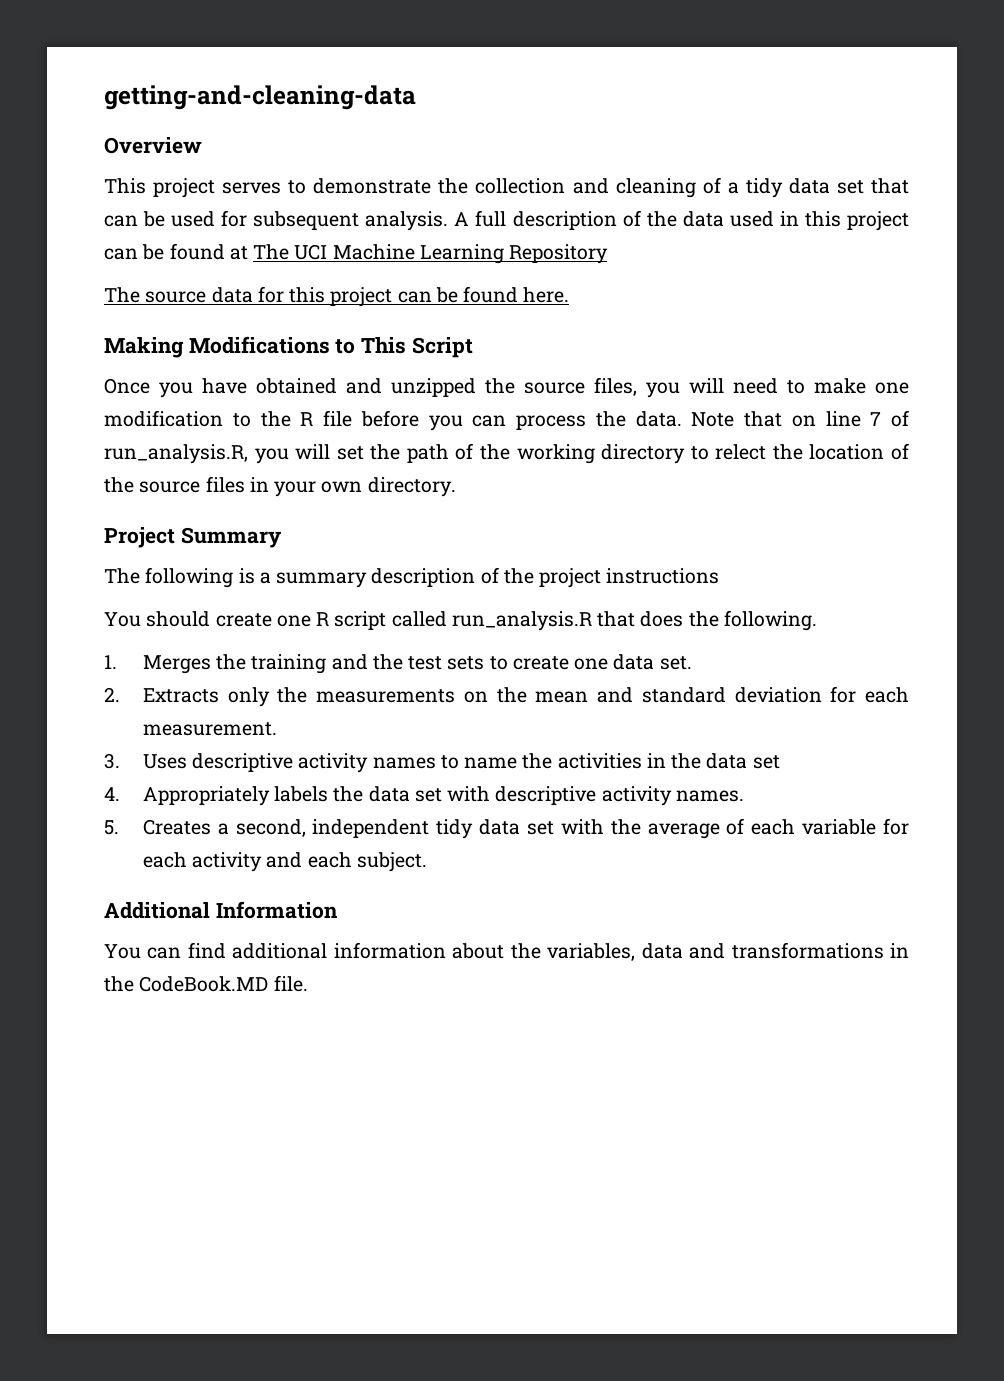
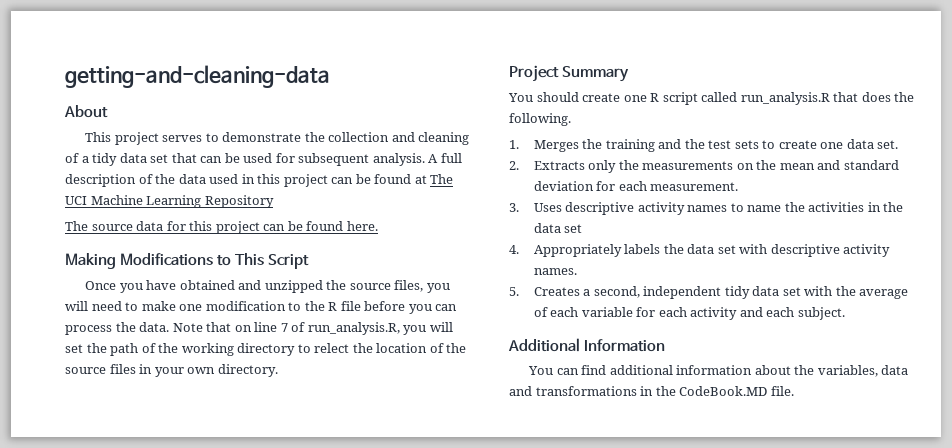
[104,137,202,154] Overview -> [64,105,108,118] About
[104,567,720,588] // The following is a summary description of the project instructions -> (630, 74) none

